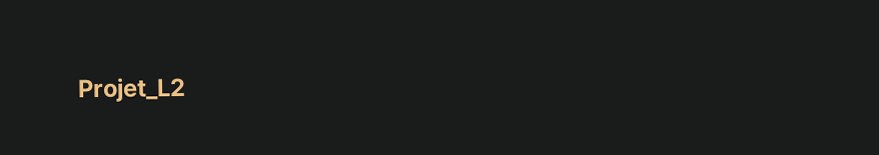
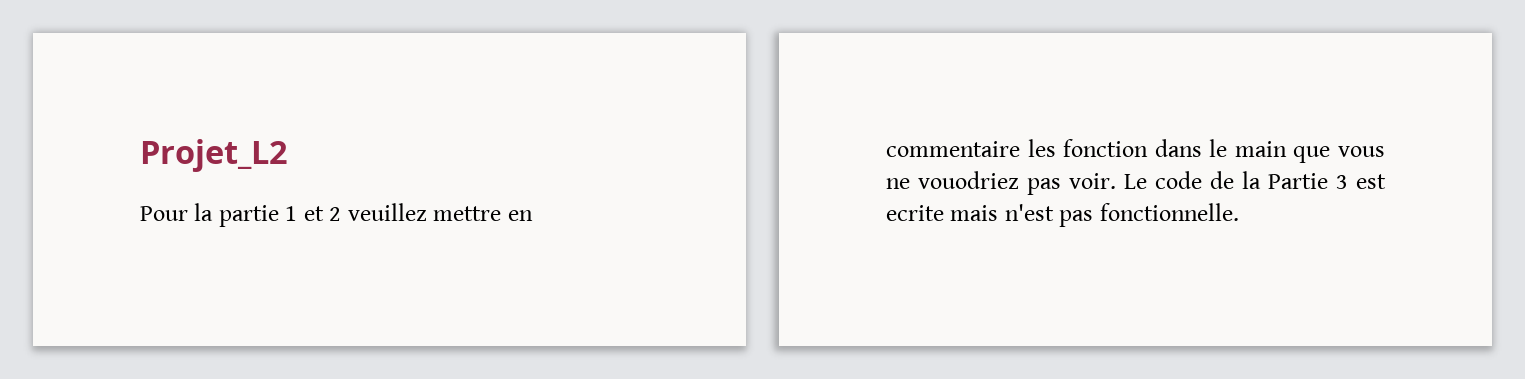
(186, 89) none -> [140,203,533,227] [886,139,1385,163] [886,171,1386,195] [886,203,1239,227] // Pour la partie 1 et 2 veuillez mettre en commentaire les fonction dans le main que vous ne vouodriez pas voir. Le code de la Partie 3 est ecrite mais n'est pas fonctionnelle.

